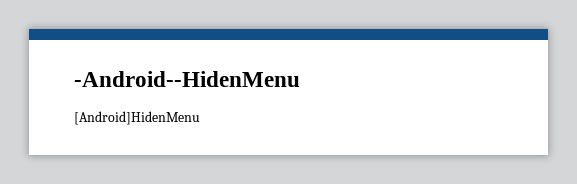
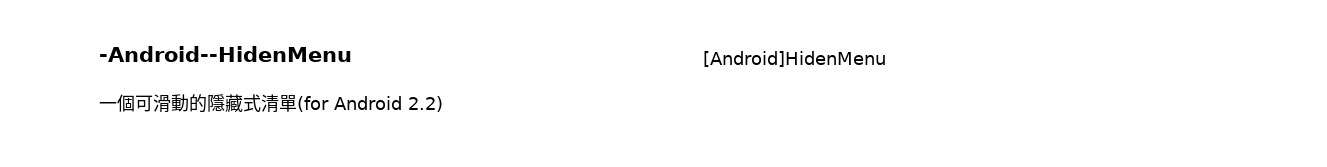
(300, 79) none -> [99,94,443,113] // 一個可滑動的隱藏式清單(for Android 2.2)

